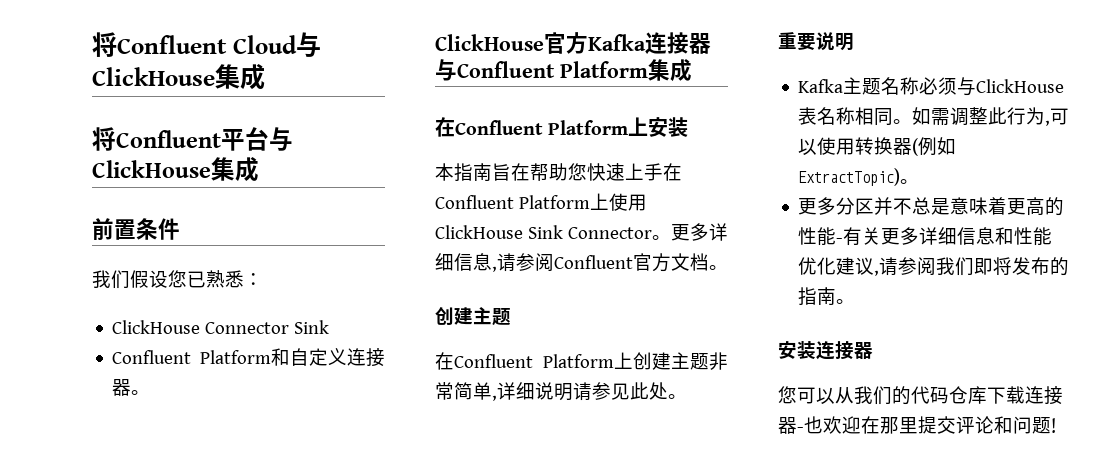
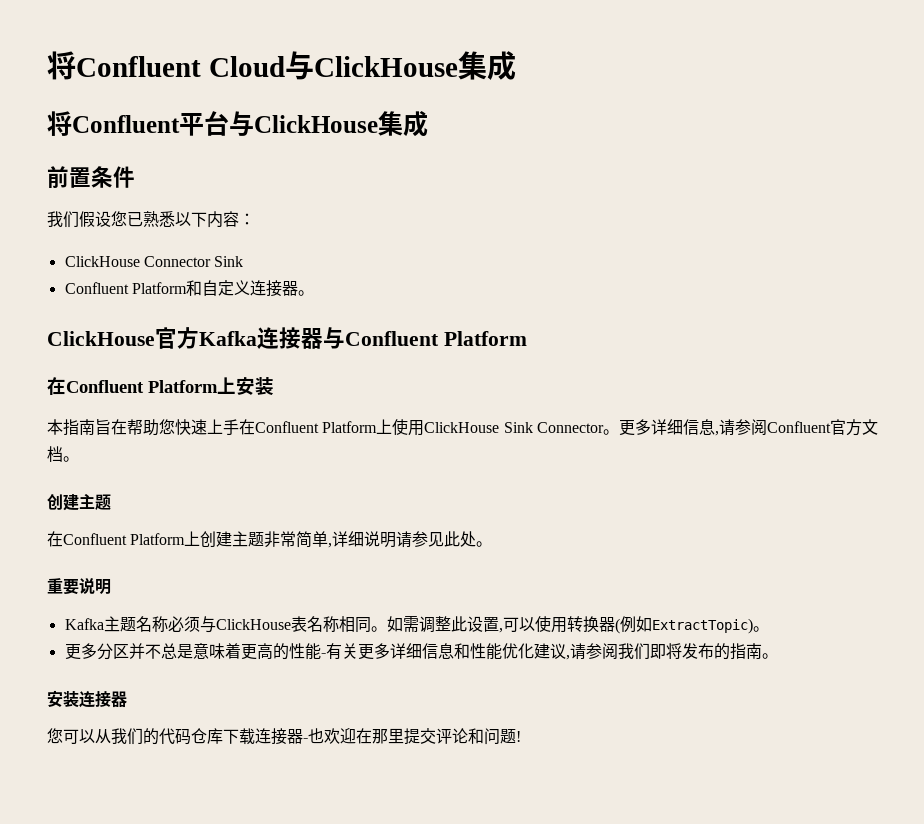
(244, 279) none -> [175,211,239,228] 以下内容
[648,59,692,82] 集成 -> (527, 338) none
[1007,107,1046,125] 行为 -> [466,616,499,632] 设置

